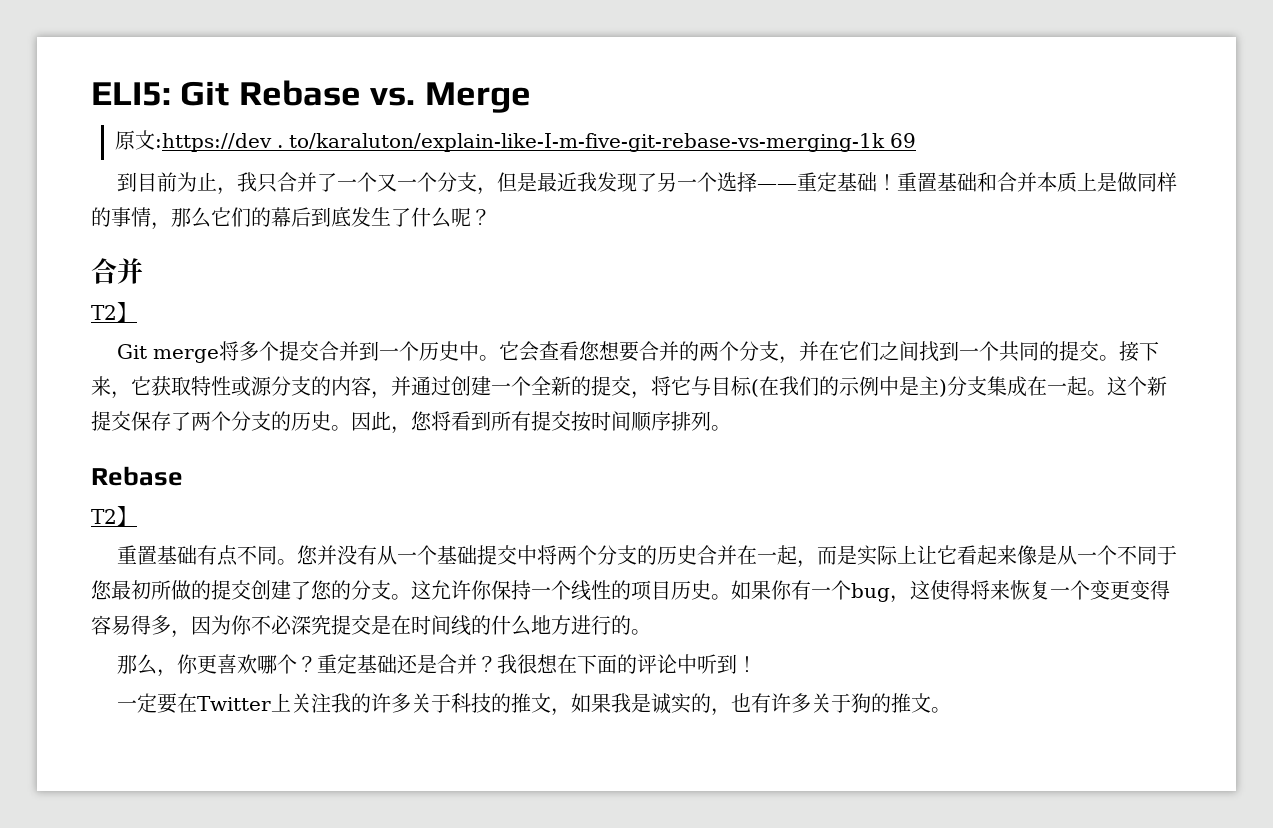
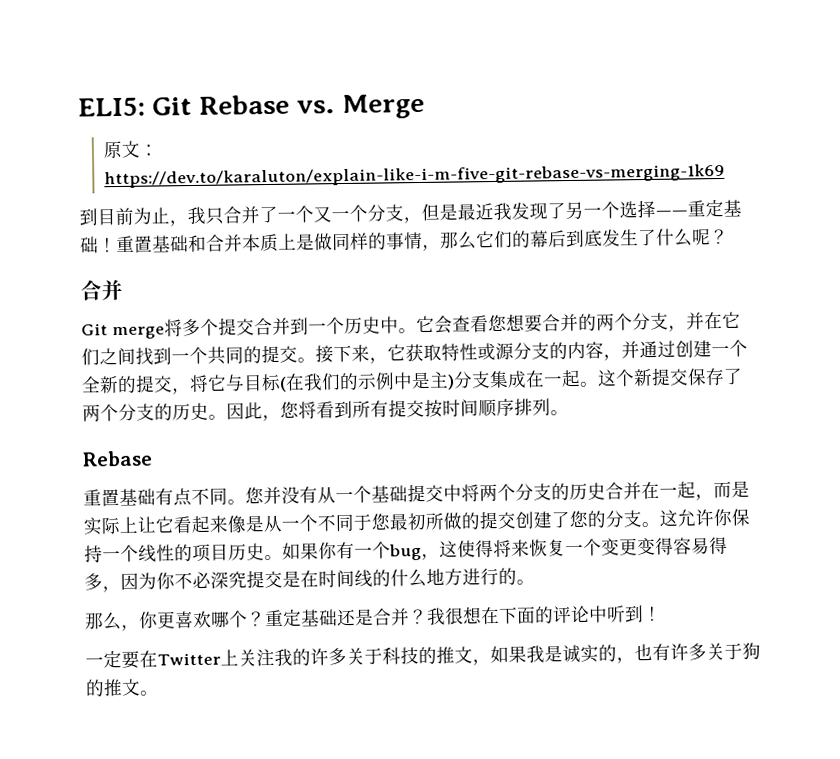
[155,133,917,152] :https://dev . to/karaluton/explain-like-I-m-five-git-rebase-vs-merging-1k 69 -> [138,144,159,156] [103,163,725,189] ：https://dev.to/karaluton/explain-like-i-m-five-git-rebase-vs-merging-1k69
[91,302,137,322] // T2】 -> (123, 290) none
[91,506,137,526] // T2】 -> (153, 458) none

